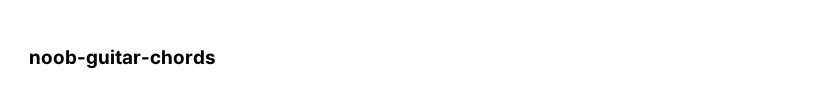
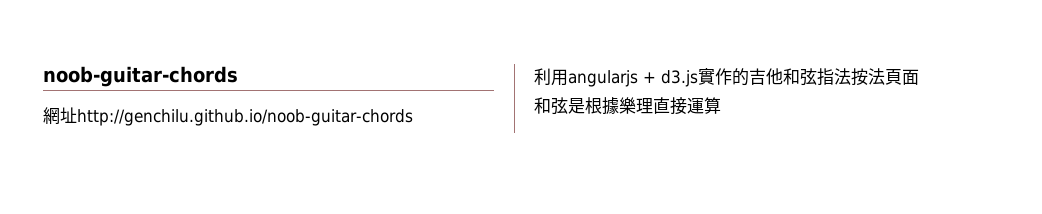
(216, 59) none -> [43,107,413,126] [534,68,919,87] [534,97,721,115] // 網址http://genchilu.github.io/noob-guitar-chords // 利用angularjs + d3.js實作的吉他和弦指法按法頁面 // 和弦是根據樂理直接運算

